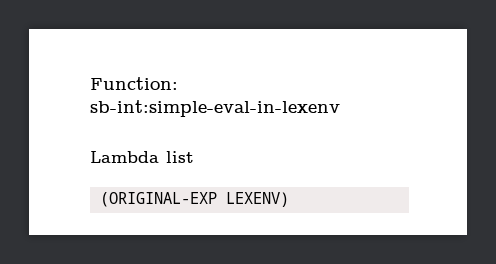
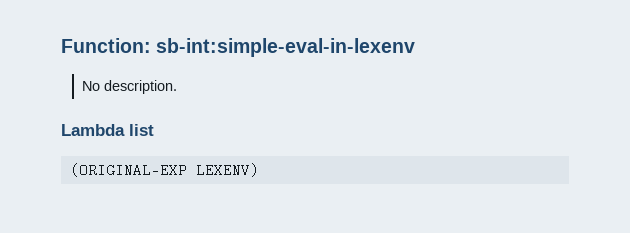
(340, 108) none -> [81,80,177,94] // No description.

